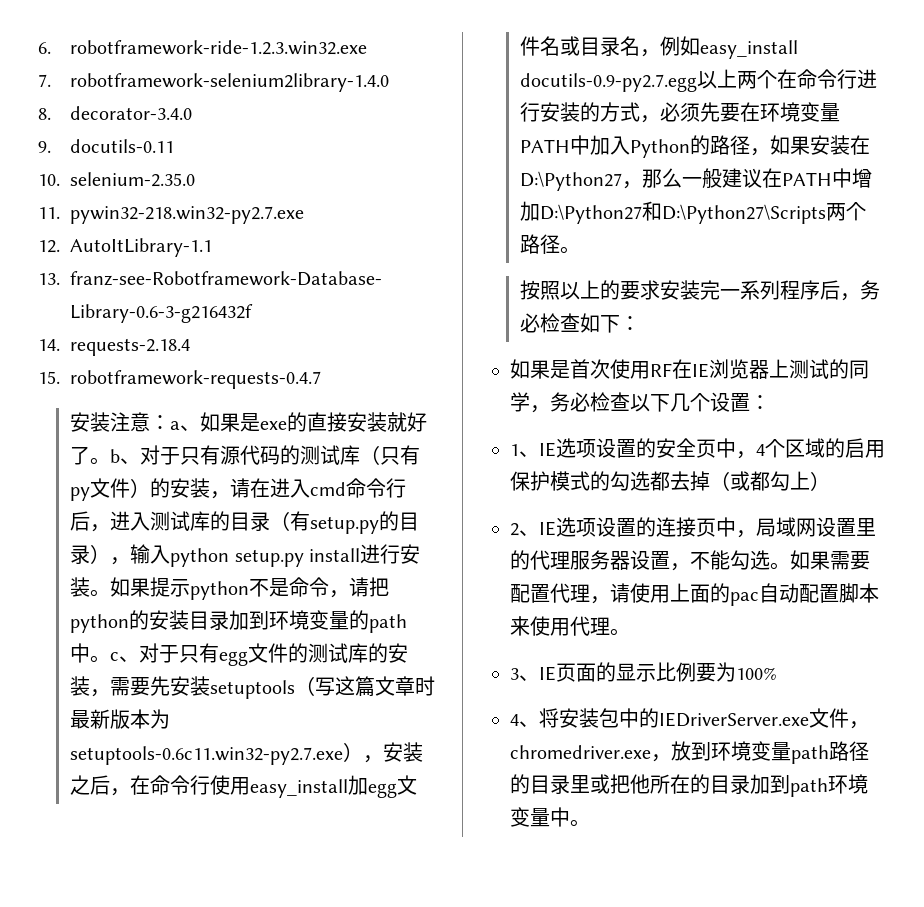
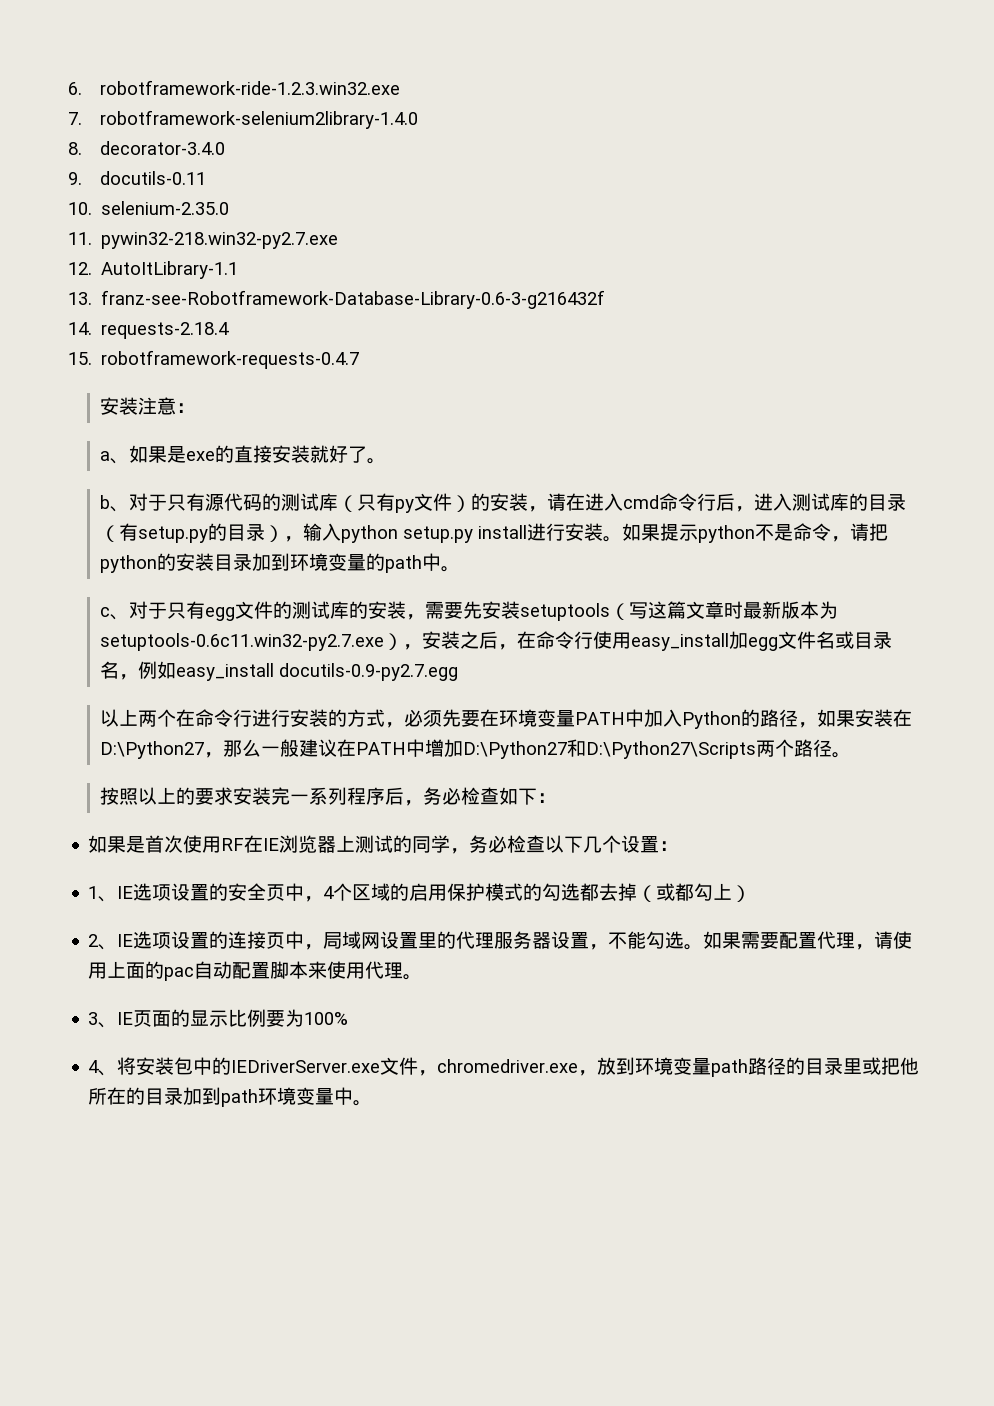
(171, 422) none -> (196, 408) //
(111, 461) none -> (387, 461) //
(111, 659) none -> (461, 569) //
(698, 82) none -> (459, 672) //

